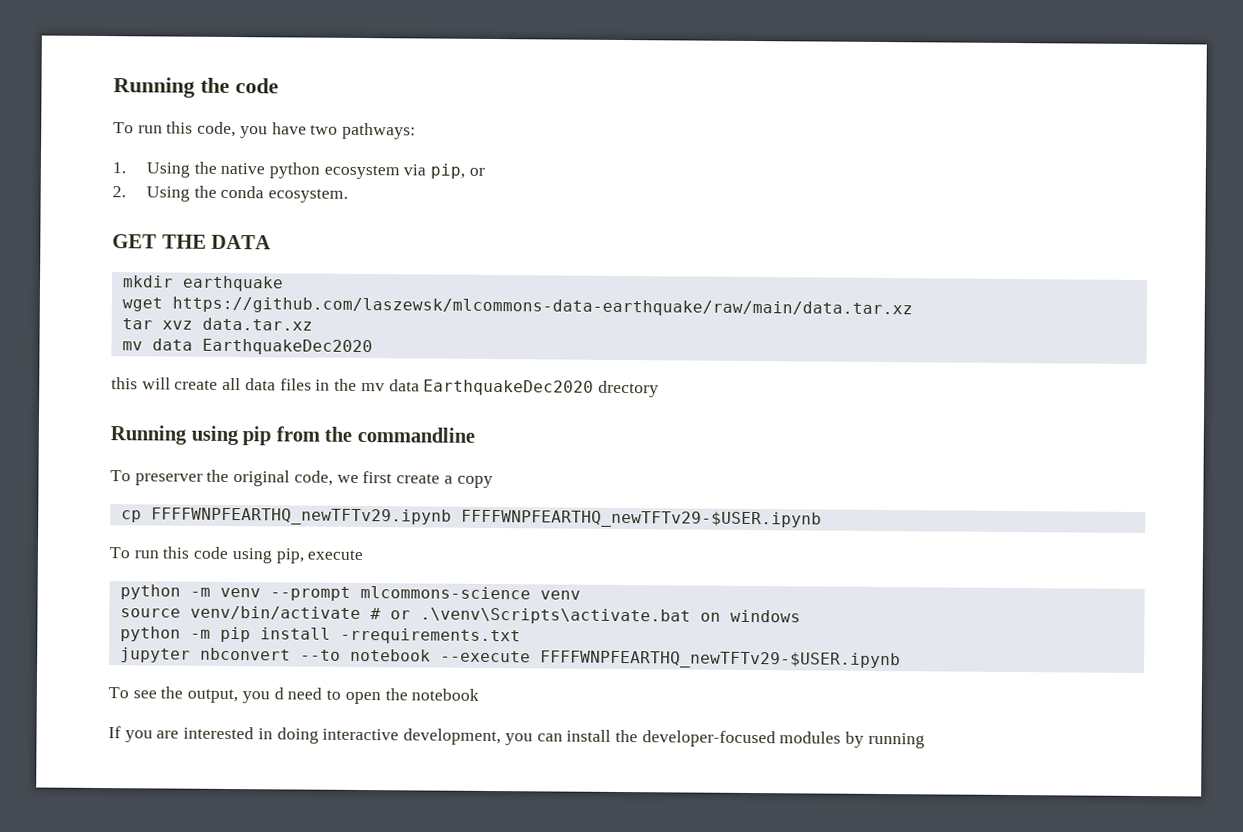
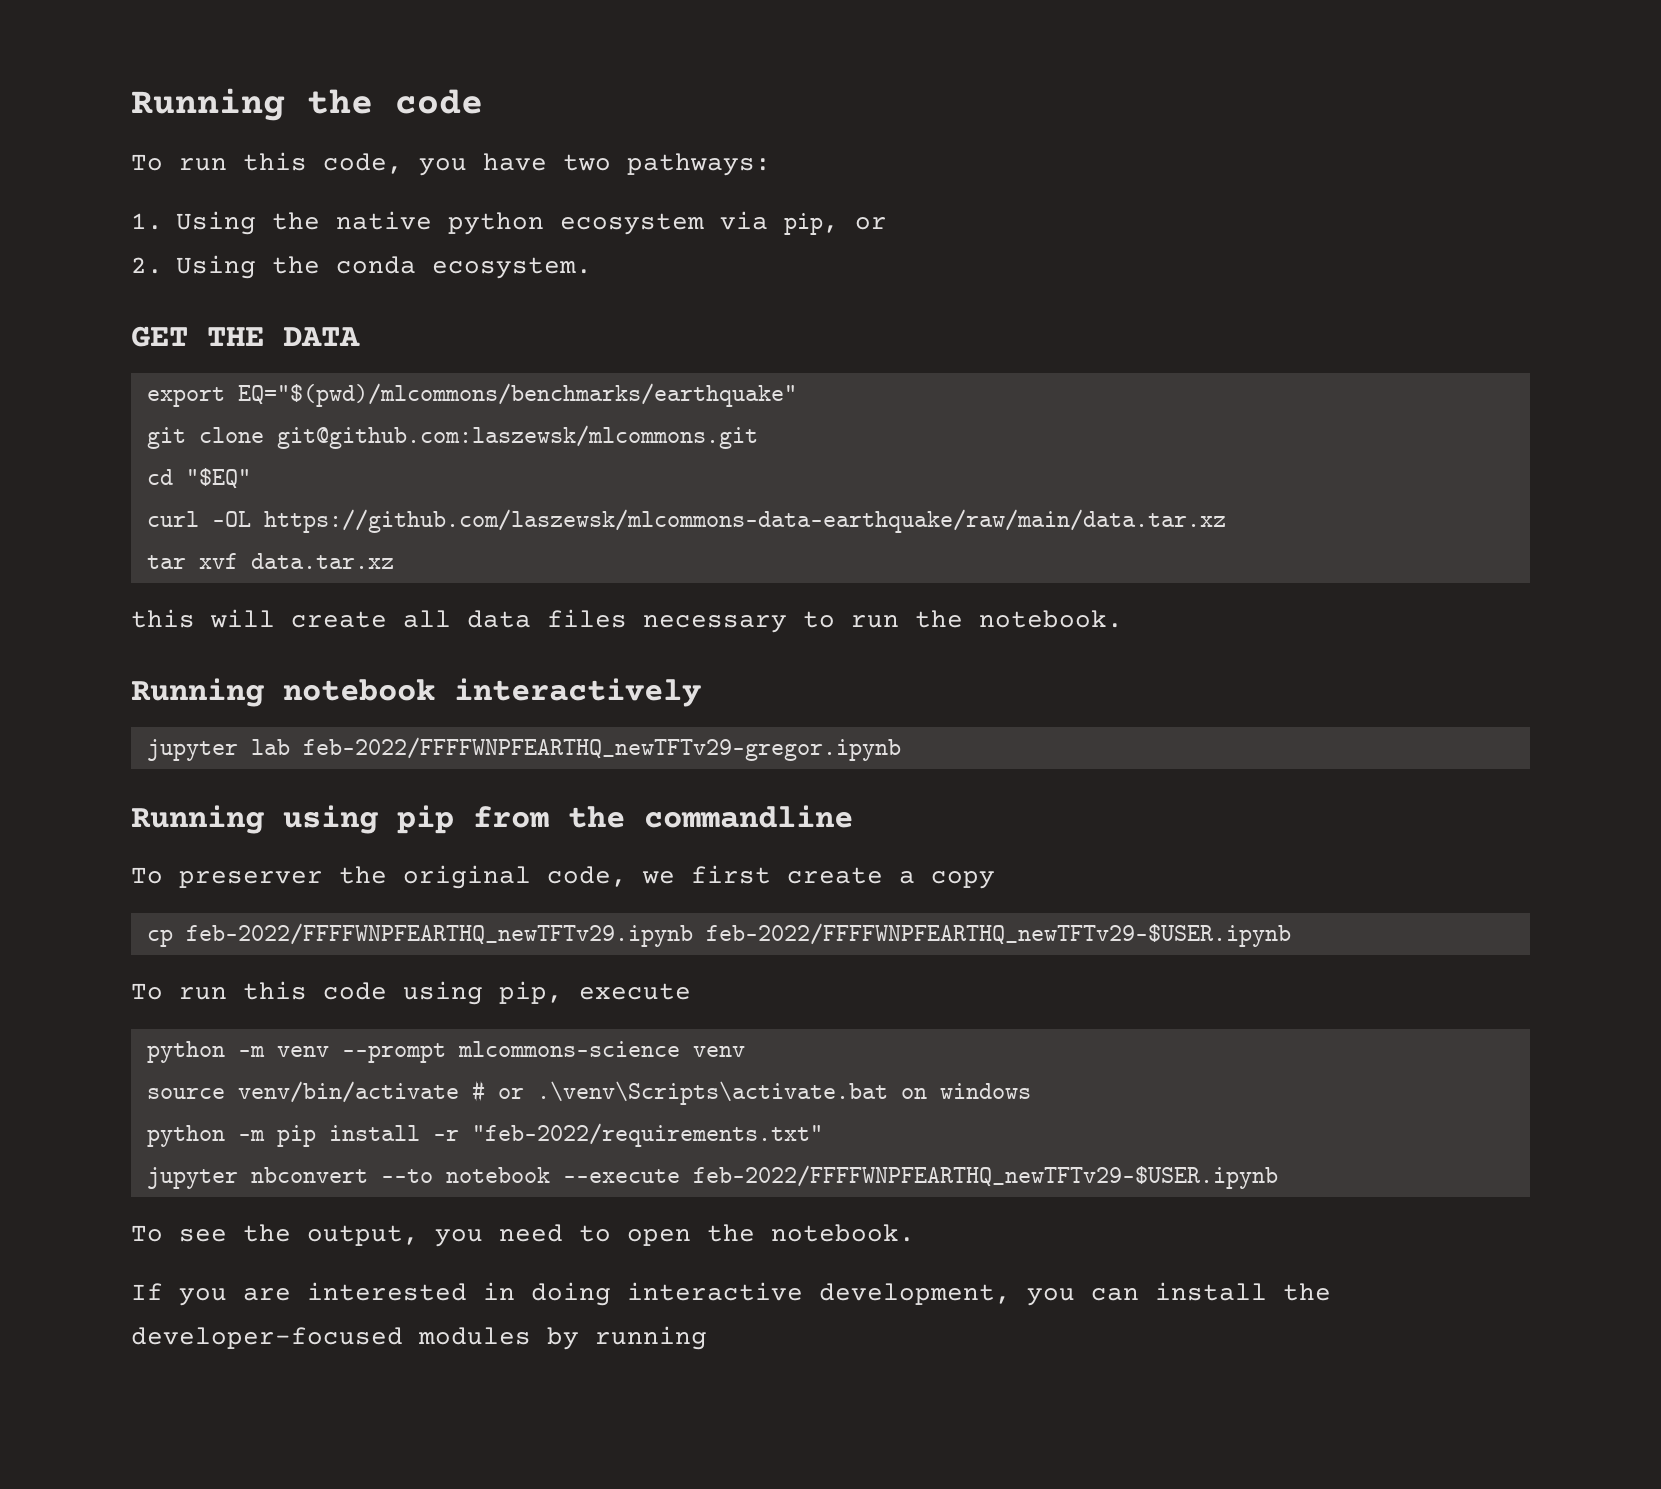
[121,275,284,292] [121,297,163,312] mkdir earthquake // wget -> [146,383,797,407] [146,425,758,449] [146,468,251,489] [146,511,251,527] export EQ="$(pwd)/mlcommons/benchmarks/earthquake" // git clone git@github.com:laszewsk/mlcommons.git // cd "$EQ" // curl -OL
[161,320,193,330] xvz -> [198,553,238,569] xvf
[121,338,373,356] // mv data EarthquakeDec2020 -> (394, 561) none
[315,378,659,398] in the mv data EarthquakeDec2020 drectory -> [643,610,1123,633] [131,678,701,707] [146,737,901,761] necessary to run the notebook. // Running notebook interactively // jupyter lab feb-2022/FFFFWNPFEARTHQ_newTFTv29-gregor.ipynb
[150,507,822,529] FFFFWNPFEARTHQ_newTFTv29.ipynb FFFFWNPFEARTHQ_newTFTv29-$USER.ipynb -> [185,923,1291,947] feb-2022/FFFFWNPFEARTHQ_newTFTv29.ipynb feb-2022/FFFFWNPFEARTHQ_newTFTv29-$USER.ipynb
[339,627,521,645] -rrequirements.txt -> [432,1123,823,1147] -r "feb-2022/requirements.txt"
[539,650,901,670] FFFFWNPFEARTHQ_newTFTv29-$USER.ipynb -> [692,1165,1278,1189] feb-2022/FFFFWNPFEARTHQ_newTFTv29-$USER.ipynb
[273,687,284,700] d -> (483, 1238) none
[411,688,480,701] notebook -> [771,1224,915,1242] notebook.

